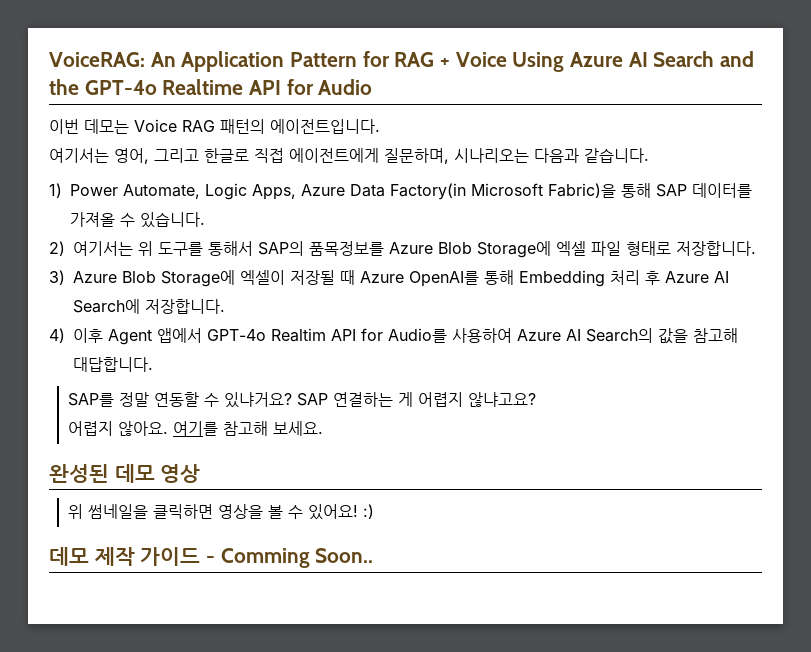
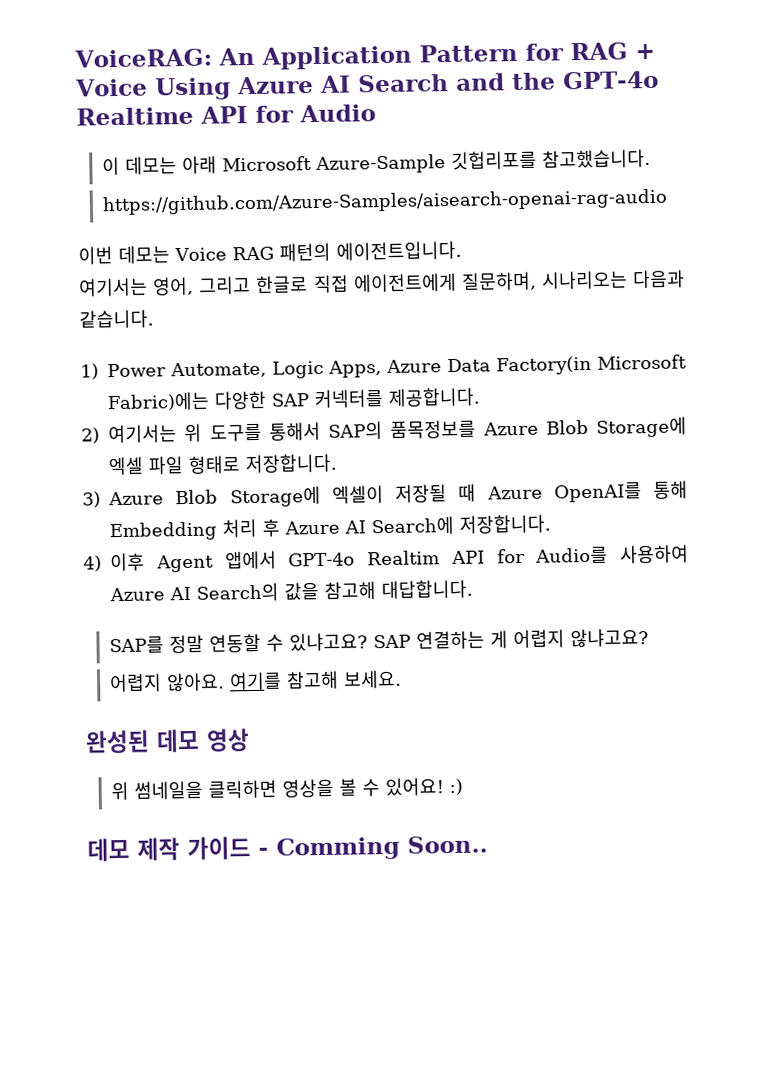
(373, 87) none -> [102,148,652,176] [102,188,669,216] // 이 데모는 아래 Microsoft Azure-Sample 깃헙리포를 참고했습니다. // https://github.com/Azure-Samples/aisearch-openai-rag-audio
[548,183,752,198] [70,212,205,228] Fabric)을 통해 SAP 데이터를 가져올 수 있습니다. -> [107,387,480,412] Fabric)에는 다양한 SAP 커넥터를 제공합니다.
[224,392,293,408] 있냐거요? -> [289,632,369,652] 있냐고요?

